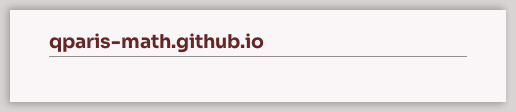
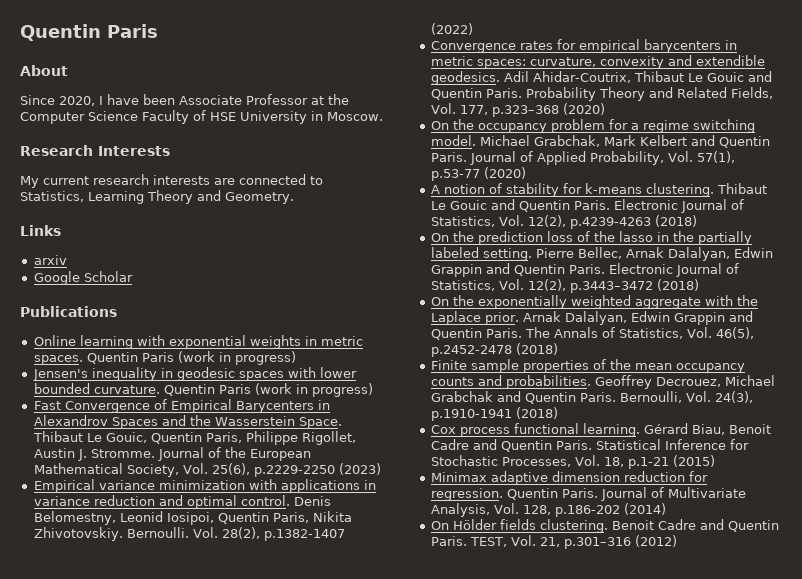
[49,33,264,53] qparis-math.github.io -> [20,24,158,41] [20,65,68,76] [20,94,349,106] [20,110,383,124] [20,145,170,156] [20,174,323,188] [20,190,294,204] [20,225,61,236] [33,255,67,265] [33,271,133,285] [20,306,117,317] [33,335,363,349] [33,351,296,365] [32,367,357,381] [33,383,373,397] [33,399,330,413] [33,415,342,429] [32,431,356,445] [33,447,311,461] [33,463,381,477] [33,479,376,493] [33,495,331,509] [33,511,352,525] [33,527,345,541] [430,23,473,35] [430,39,737,53] [430,55,765,69] [430,71,772,85] [430,87,773,101] [430,103,605,117] [430,119,755,133] [430,135,770,148] [430,151,735,165] [430,167,526,181] [430,183,767,197] [430,199,744,213] [430,215,697,229] [430,231,752,245] [430,247,773,261] [430,263,739,277] [430,279,699,293] [430,295,758,309] [430,311,753,325] [430,327,754,340] [430,343,558,357] [430,359,745,373] [430,375,775,389] [430,391,753,404] [430,407,558,421] [430,423,771,437] [430,439,749,452] [430,455,715,469] [430,471,708,485] [430,487,746,501] [430,503,666,517] [430,519,779,533] [430,535,677,549] Quentin Paris // About // Since 2020, I have been Associate Professor at the Computer Science Faculty of HSE University in Moscow. // Research Interests // My current research interests are connected to Statistics, Learning Theory and Geometry. // Links // arxiv // Google Scholar // Publications // Online learning with exponential weights in metric spaces. Quentin Paris (work in progress) // Jensen's inequality in geodesic spaces with lower bounded curvature. Quentin Paris (work in progress) // Fast Convergence of Empirical Barycenters in Alexandrov Spaces and the Wasserstein Space. Thibaut Le Gouic, Quentin Paris, Philippe Rigollet, Austin J. Stromme. Journal of the European Mathematical Society, Vol. 25(6), p.2229-2250 (2023) // Empirical variance minimization with applications in variance reduction and optimal control. Denis Belomestny, Leonid Iosipoi, Quentin Paris, Nikita Zhivotovskiy. Bernoulli. Vol. 28(2), p.1382-1407 (2022) // Convergence rates for empirical barycenters in metric spaces: curvature, convexity and extendible geodesics. Adil Ahidar-Coutrix, Thibaut Le Gouic and Quentin Paris. Probability Theory and Related Fields, Vol. 177, p.323–368 (2020) // On the occupancy problem for a regime switching model. Michael Grabchak, Mark Kelbert and Quentin Paris. Journal of Applied Probability, Vol. 57(1), p.53-77 (2020) // A notion of stability for k-means clustering. Thibaut Le Gouic and Quentin Paris. Electronic Journal of Statistics, Vol. 12(2), p.4239-4263 (2018) // On the prediction loss of the lasso in the partially labeled setting. Pierre Bellec, Arnak Dalalyan, Edwin Grappin and Quentin Paris. Electronic Journal of Statistics, Vol. 12(2), p.3443–3472 (2018) // On the exponentially weighted aggregate with the Laplace prior. Arnak Dalalyan, Edwin Grappin and Quentin Paris. The Annals of Statistics, Vol. 46(5), p.2452-2478 (2018) // Finite sample properties of the mean occupancy counts and probabilities. Geoffrey Decrouez, Michael Grabchak and Quentin Paris. Bernoulli, Vol. 24(3), p.1910-1941 (2018) // Cox process functional learning. Gérard Biau, Benoit Cadre and Quentin Paris. Statistical Inference for Stochastic Processes, Vol. 18, p.1-21 (2015) // Minimax adaptive dimension reduction for regression. Quentin Paris. Journal of Multivariate Analysis, Vol. 128, p.186-202 (2014) // On Hölder fields clustering. Benoit Cadre and Quentin Paris. TEST, Vol. 21, p.301–316 (2012)

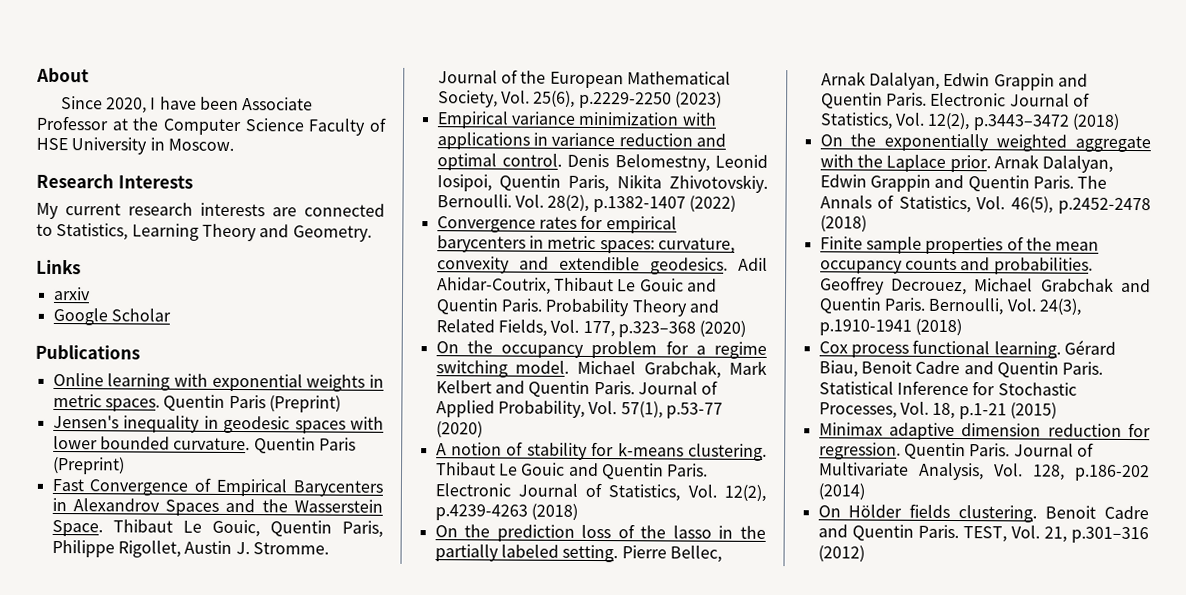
[20,24,158,41] Quentin Paris // -> (36, 75) none
[177,351,296,365] (work in progress) -> [268,395,341,413] (Preprint)
[254,383,373,397] (work in progress) -> [52,456,125,475] (Preprint)

